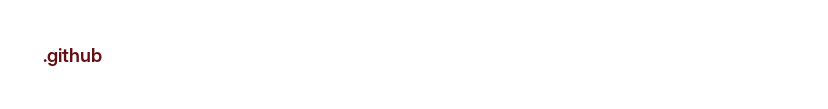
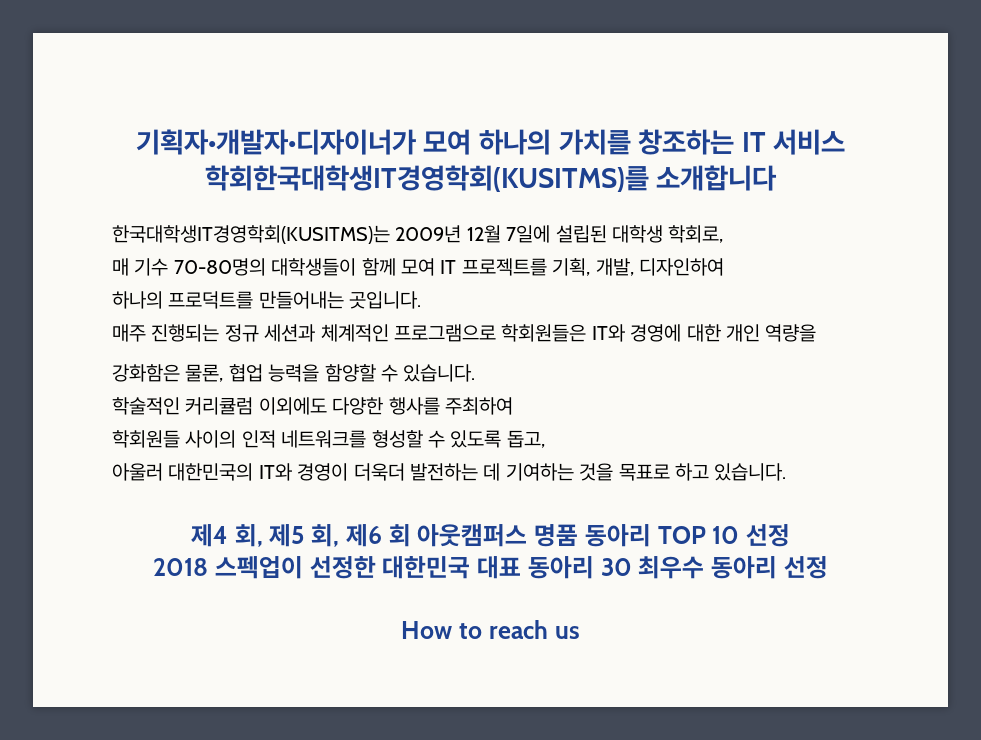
[43,48,102,66] .github -> [135,129,846,155] [204,165,778,192] [112,225,724,244] [112,258,724,276] [112,291,422,309] [112,324,817,342] [112,364,476,382] [112,397,513,415] [112,430,545,448] [112,463,787,481] [190,524,791,547] [153,556,828,579] [401,620,580,639] 기획자•개발자•디자이너가 모여 하나의 가치를 창조하는 IT 서비스 학회한국대학생IT경영학회(KUSITMS)를 소개합니다 // 한국대학생IT경영학회(KUSITMS)는 2009년 12월 7일에 설립된 대학생 학회로, // 매 기수 70-80명의 대학생들이 함께 모여 IT 프로젝트를 기획, 개발, 디자인하여 // 하나의 프로덕트를 만들어내는 곳입니다. // 매주 진행되는 정규 세션과 체계적인 프로그램으로 학회원들은 IT와 경영에 대한 개인 역량을 // 강화함은 물론, 협업 능력을 함양할 수 있습니다. // 학술적인 커리큘럼 이외에도 다양한 행사를 주최하여 // 학회원들 사이의 인적 네트워크를 형성할 수 있도록 돕고, // 아울러 대한민국의 IT와 경영이 더욱더 발전하는 데 기여하는 것을 목표로 하고 있습니다. // 제4 회, 제5 회, 제6 회 아웃캠퍼스 명품 동아리 TOP 10 선정 // 2018 스펙업이 선정한 대한민국 대표 동아리 30 최우수 동아리 선정 // How to reach us

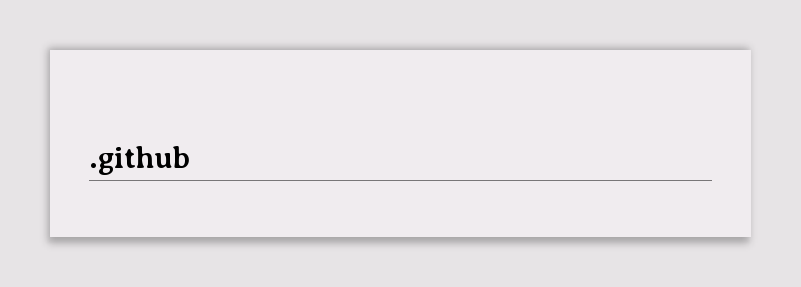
[135,129,846,155] [204,165,778,192] [112,225,724,244] [112,258,724,276] [112,291,422,309] [112,324,817,342] [112,364,476,382] [112,397,513,415] [112,430,545,448] [112,463,787,481] [190,524,791,547] [153,556,828,579] [401,620,580,639] 기획자•개발자•디자이너가 모여 하나의 가치를 창조하는 IT 서비스 학회한국대학생IT경영학회(KUSITMS)를 소개합니다 // 한국대학생IT경영학회(KUSITMS)는 2009년 12월 7일에 설립된 대학생 학회로, // 매 기수 70-80명의 대학생들이 함께 모여 IT 프로젝트를 기획, 개발, 디자인하여 // 하나의 프로덕트를 만들어내는 곳입니다. // 매주 진행되는 정규 세션과 체계적인 프로그램으로 학회원들은 IT와 경영에 대한 개인 역량을 // 강화함은 물론, 협업 능력을 함양할 수 있습니다. // 학술적인 커리큘럼 이외에도 다양한 행사를 주최하여 // 학회원들 사이의 인적 네트워크를 형성할 수 있도록 돕고, // 아울러 대한민국의 IT와 경영이 더욱더 발전하는 데 기여하는 것을 목표로 하고 있습니다. // 제4 회, 제5 회, 제6 회 아웃캠퍼스 명품 동아리 TOP 10 선정 // 2018 스펙업이 선정한 대한민국 대표 동아리 30 최우수 동아리 선정 // How to reach us -> [89,146,190,175] .github

